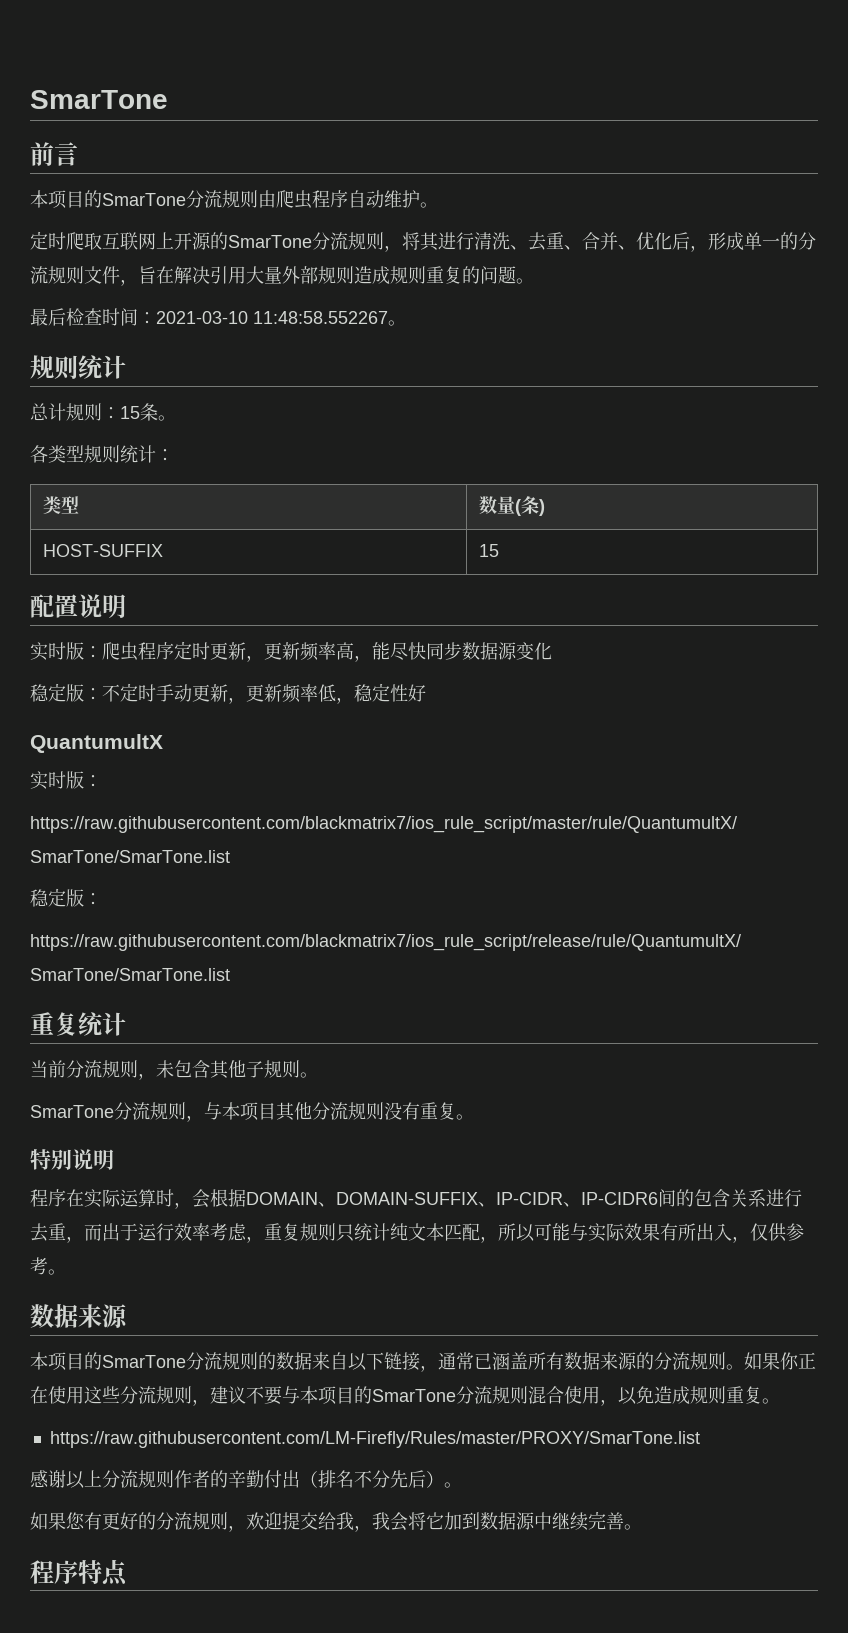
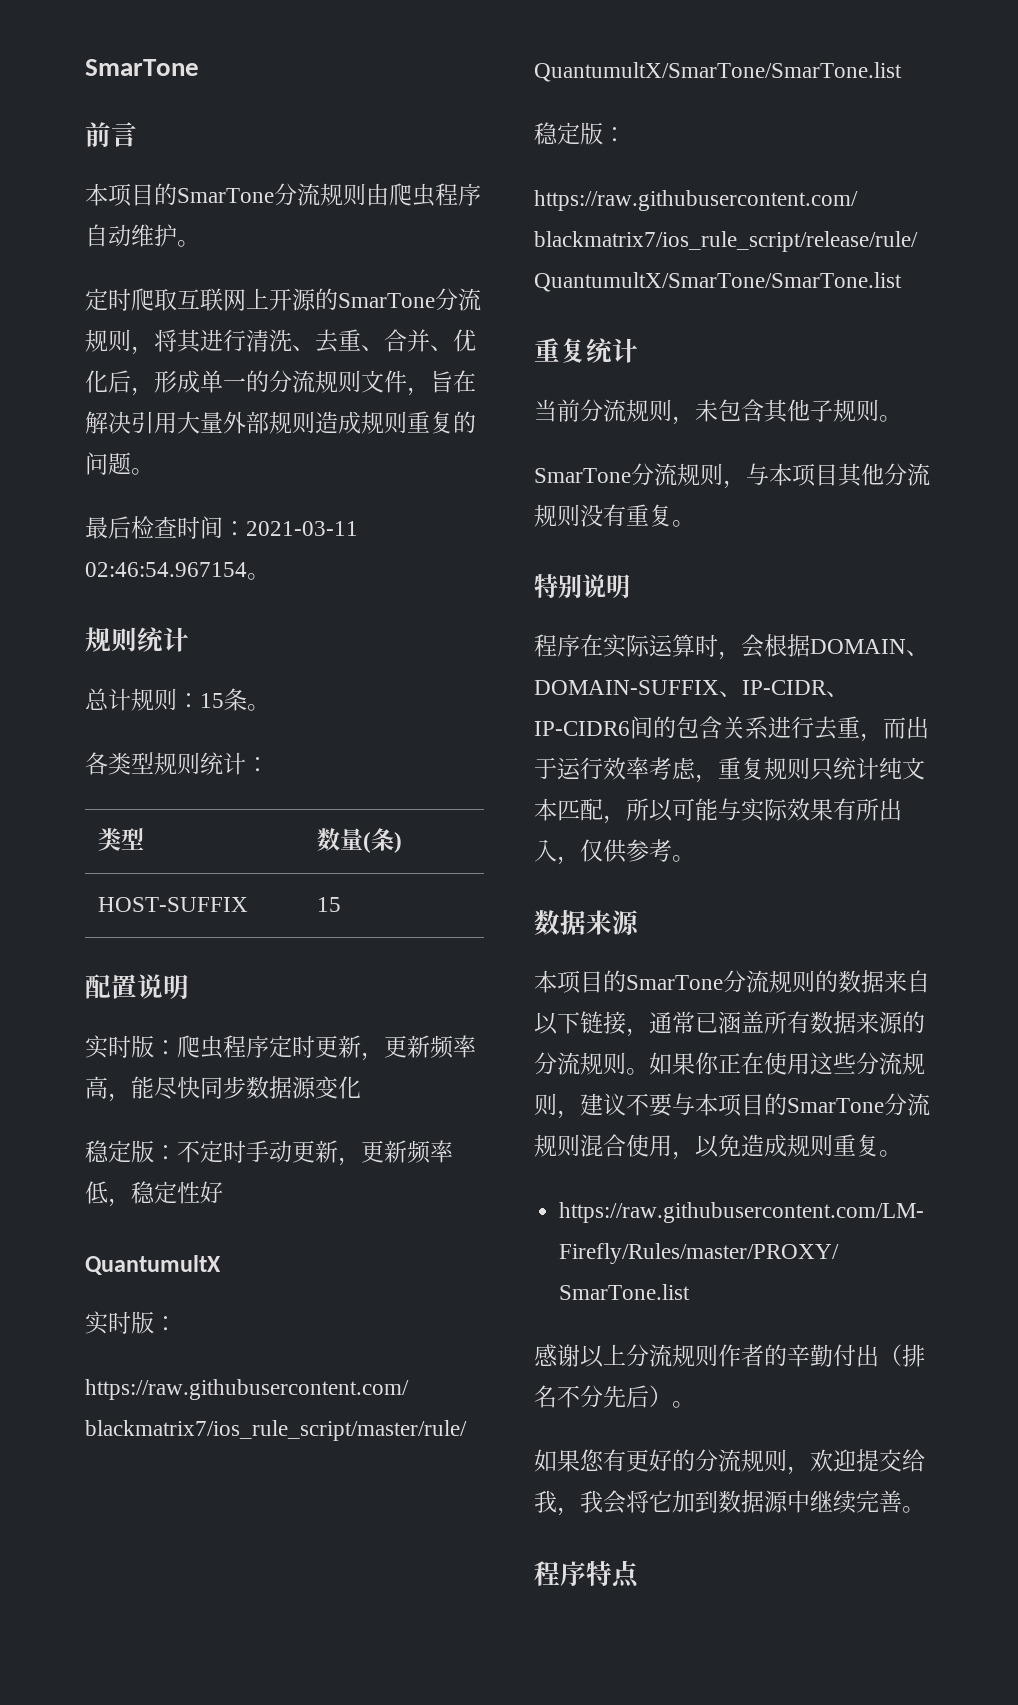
[156,311,388,324] 2021-03-10 11:48:58.552267 -> [246,521,358,536] [85,562,247,577] 2021-03-11 02:46:54.967154

